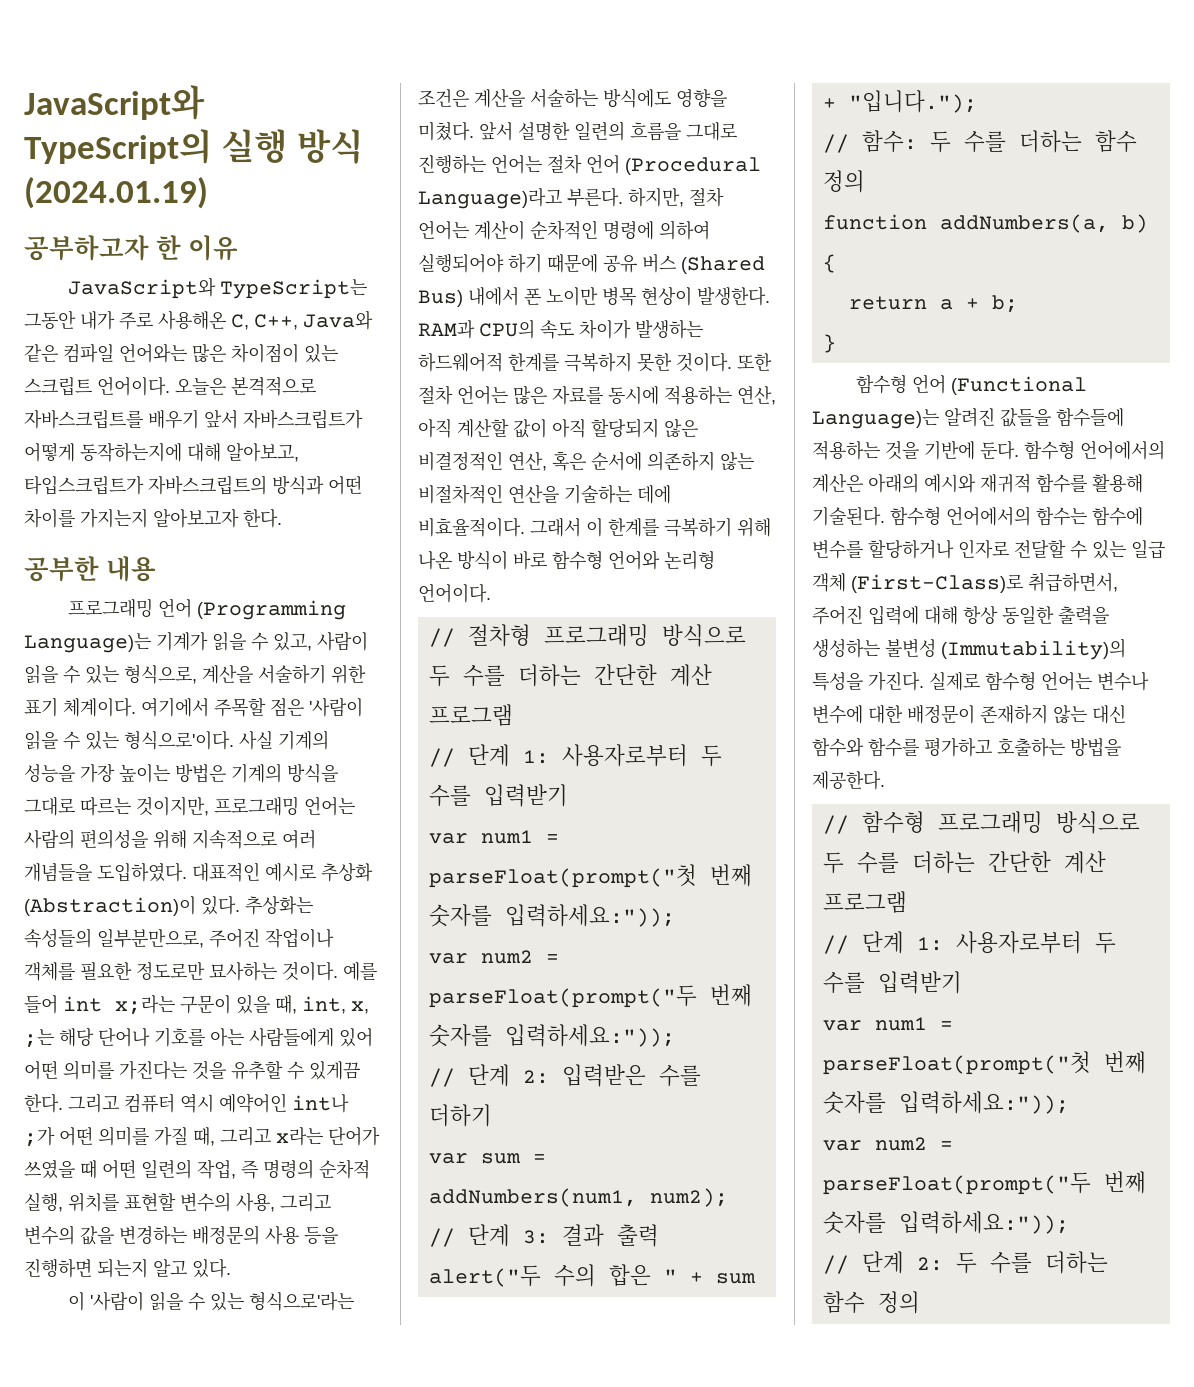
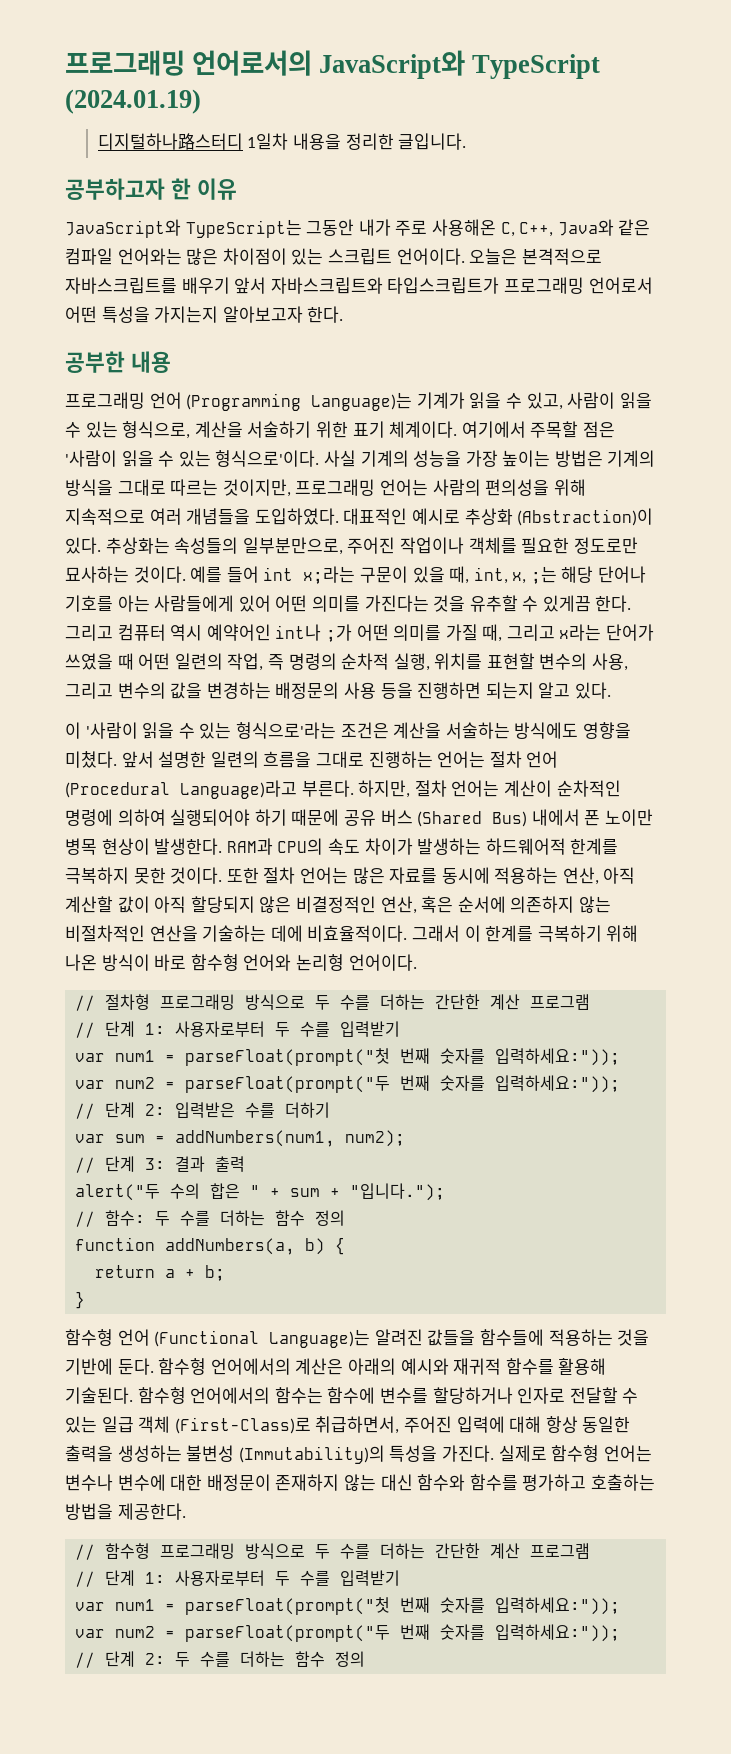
[24,85,205,120] [24,129,363,164] [24,177,208,209] JavaScript와 TypeScript의 실행 방식 (2024.01.19) -> [65,50,601,79] [65,89,201,114] [97,133,467,150] 프로그래밍 언어로서의 JavaScript와 TypeScript (2024.01.19) // 디지털하나路스터디 1일차 내용을 정리한 글입니다.
[243,409,363,429] [24,442,299,462] [24,475,362,495] [24,508,75,528] 자바스크립트가 어떻게 동작하는지에 대해 알아보고, 타입스크립트가 자바스크립트의 방식과 어떤 차이를 -> [270,277,653,294] [65,306,150,323] 자바스크립트와 타입스크립트가 프로그래밍 언어로서 어떤 특성을

